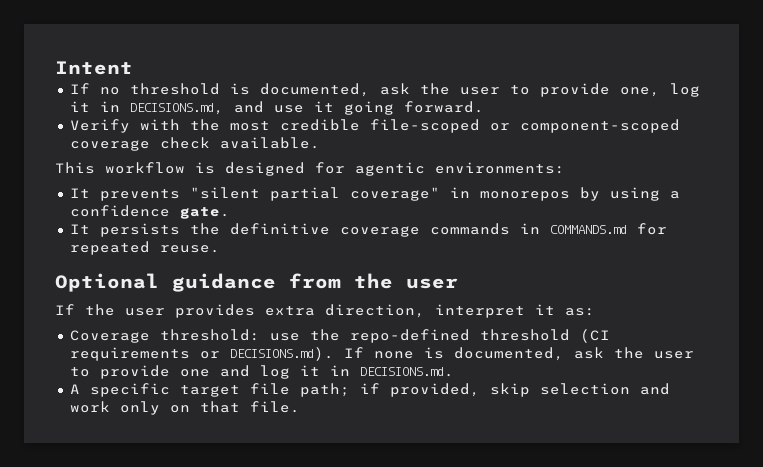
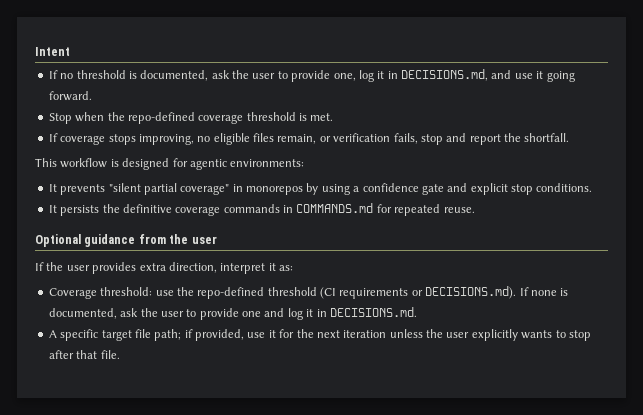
[69,119,680,133] [69,137,320,151] Verify with the most credible file-scoped or component-scoped coverage check available. -> [48,112,334,124] [48,133,570,145] Stop when the repo-defined coverage threshold is met. // If coverage stops improving, no eligible files remain, or verification fails, stop and report the shortfall.
[179,207,230,219] gate. -> [421,183,593,195] gate and explicit stop conditions.
[489,383,670,397] [69,401,190,415] skip selection and work only on -> [247,329,591,341] [48,350,74,359] use it for the next iteration unless the user explicitly wants to stop after

